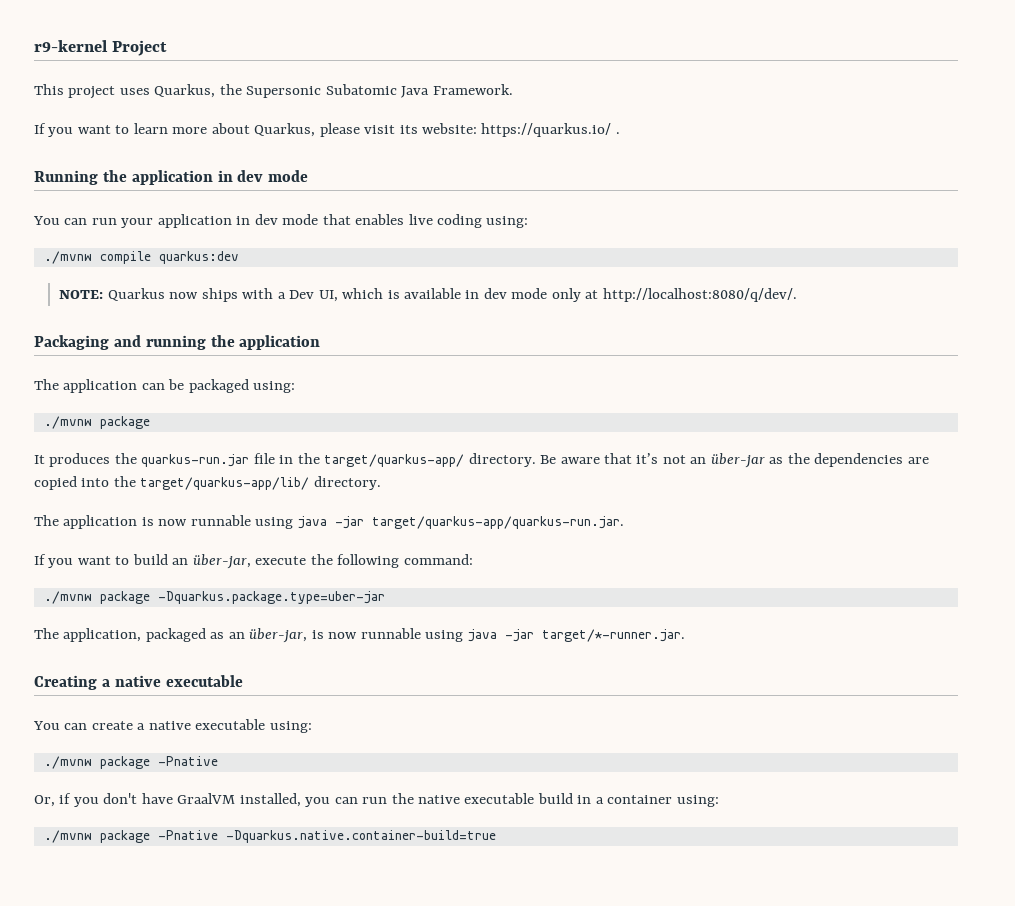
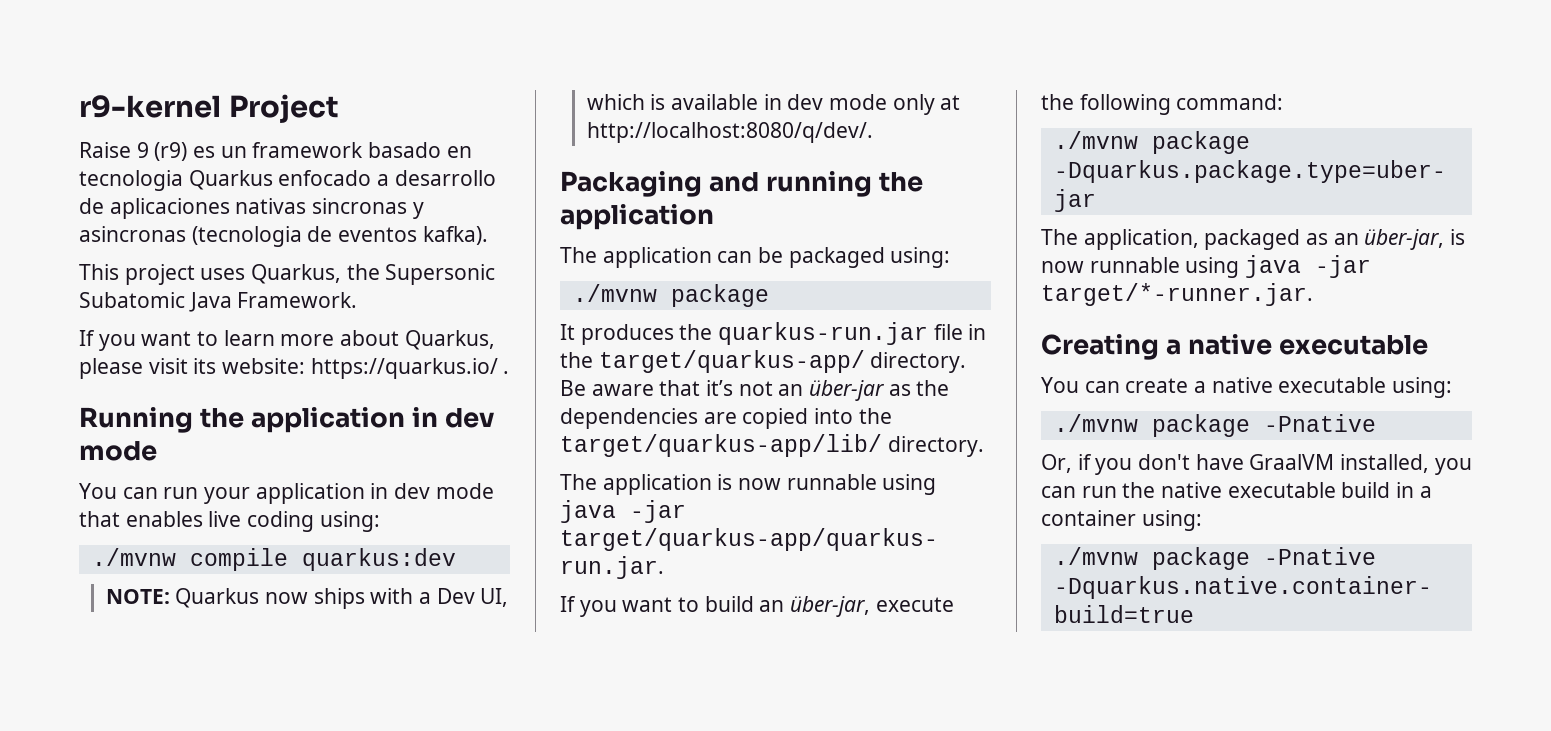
(168, 48) none -> [79,142,472,161] [79,170,496,191] [79,198,424,219] [79,226,488,247] // Raise 9 (r9) es un framework basado en tecnologia Quarkus enfocado a desarrollo de aplicaciones nativas sincronas y asincronas (tecnologia de eventos kafka).

